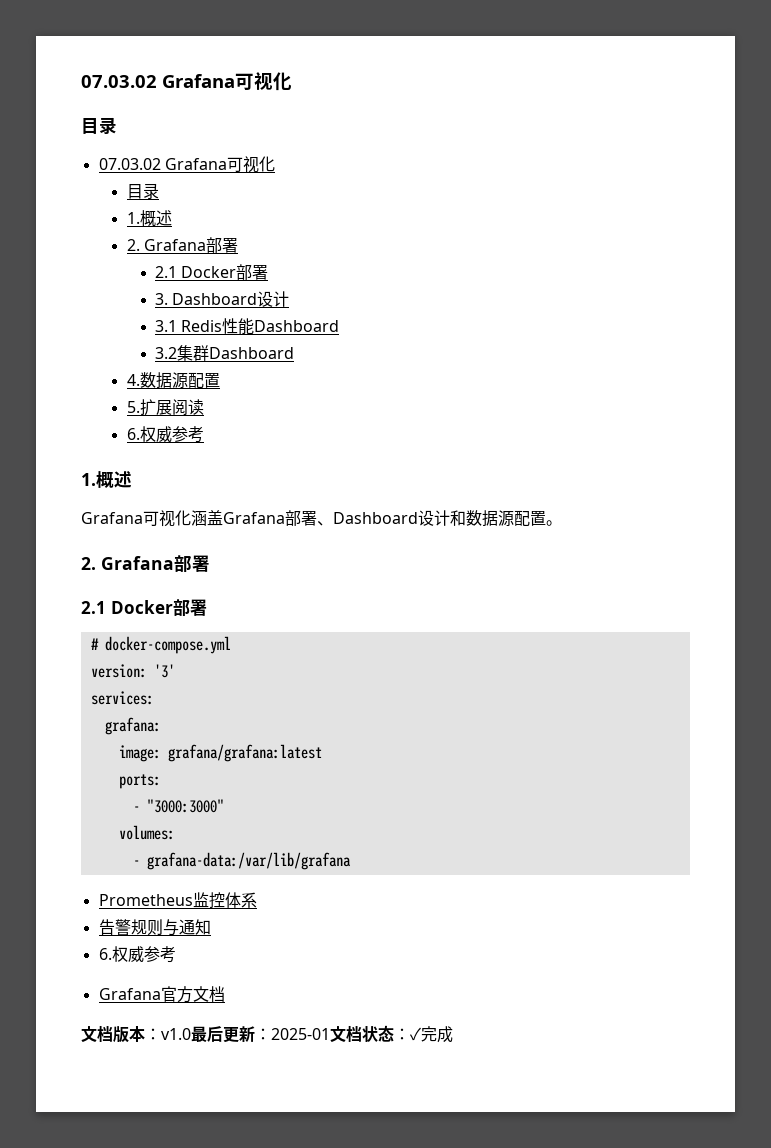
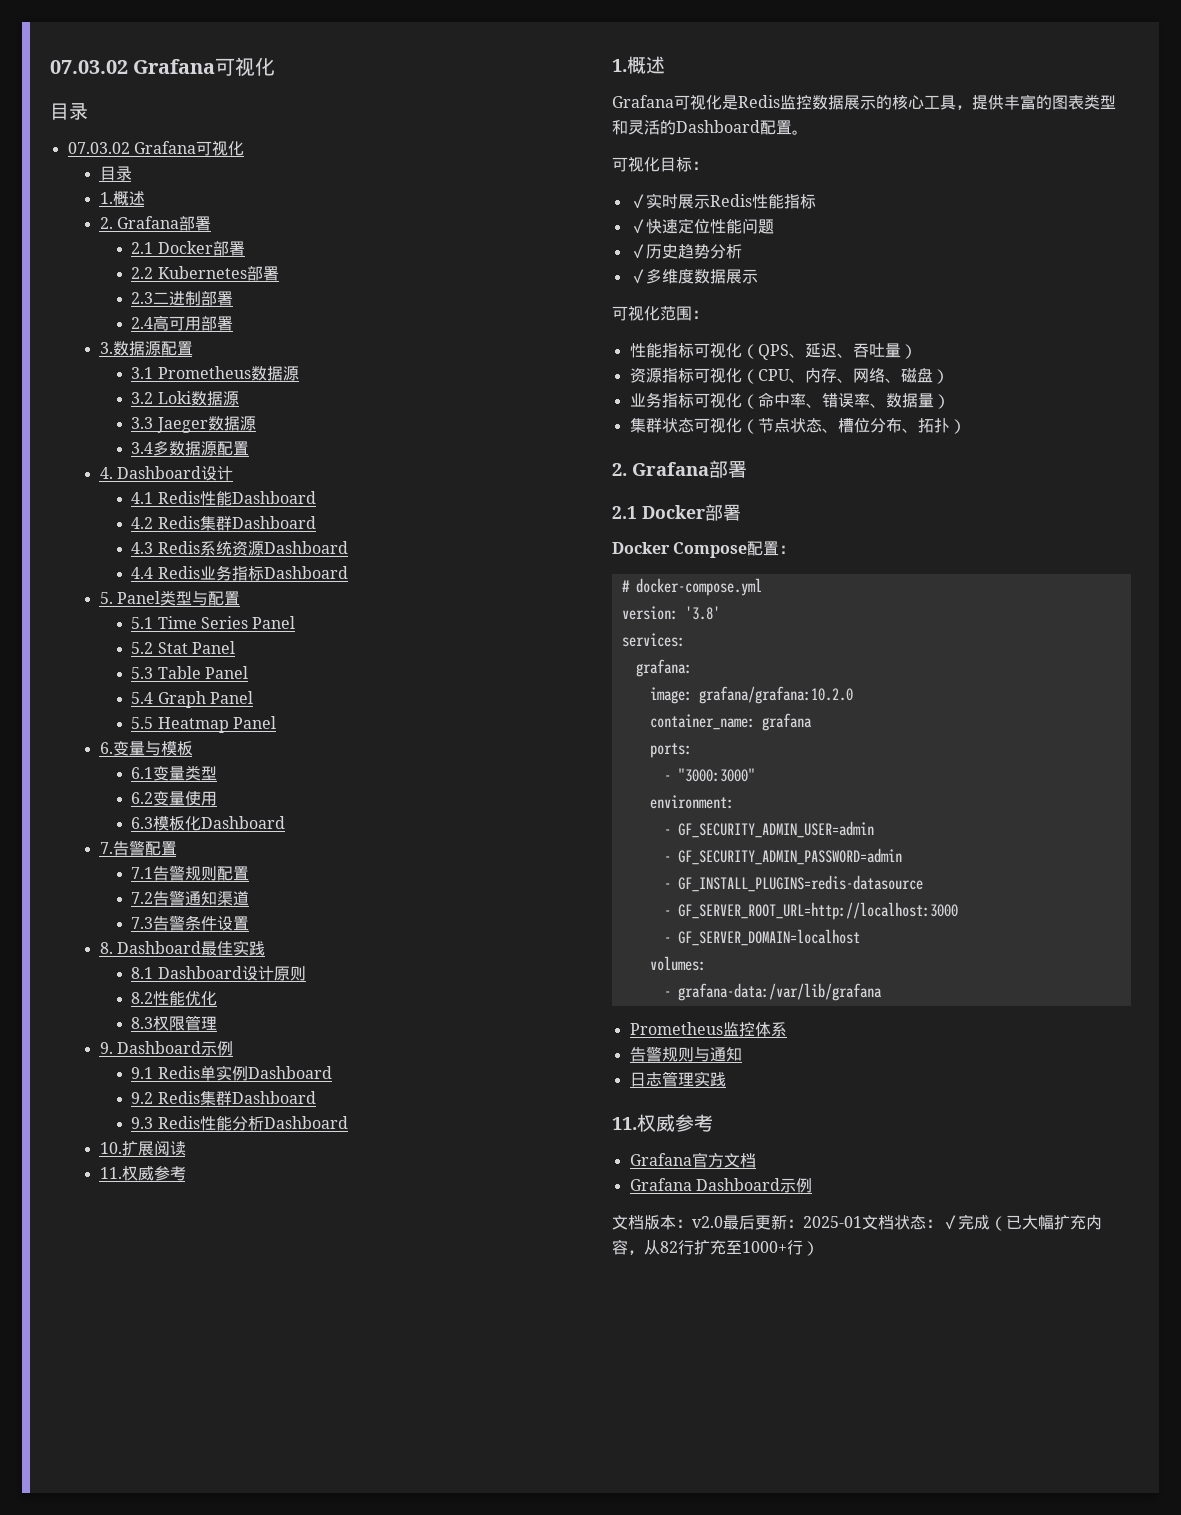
[154,291,290,307] [154,318,340,335] [154,345,294,361] [126,372,220,389] [126,401,140,413] 3. Dashboard设计 // 3.1 Redis性能Dashboard // 3.2集群Dashboard // 4.数据源配置 // 5. -> [131,266,279,281] [131,291,234,306] [131,315,234,331] [99,341,193,356] [131,366,299,381] [131,391,239,406] [131,416,256,433] [131,440,250,456] [99,466,233,481] [131,491,316,506] [131,516,316,531] [131,541,348,556] [131,565,348,581] [99,590,240,606] [131,616,296,629] [131,641,236,654] [131,666,249,679] [131,691,254,708] [131,716,277,733] [99,741,193,756] [131,765,218,781] [131,791,218,806] [131,816,286,831] [99,841,177,856] [131,866,250,881] [131,891,250,906] [131,915,250,931] [99,940,265,956] [131,966,306,981] [131,991,218,1006] [131,1015,218,1031] [99,1041,233,1056] [131,1065,332,1081] [131,1091,316,1106] [131,1116,348,1131] [99,1142,122,1154] 2.2 Kubernetes部署 // 2.3二进制部署 // 2.4高可用部署 // 3.数据源配置 // 3.1 Prometheus数据源 // 3.2 Loki数据源 // 3.3 Jaeger数据源 // 3.4多数据源配置 // 4. Dashboard设计 // 4.1 Redis性能Dashboard // 4.2 Redis集群Dashboard // 4.3 Redis系统资源Dashboard // 4.4 Redis业务指标Dashboard // 5. Panel类型与配置 // 5.1 Time Series Panel // 5.2 Stat Panel // 5.3 Table Panel // 5.4 Graph Panel // 5.5 Heatmap Panel // 6.变量与模板 // 6.1变量类型 // 6.2变量使用 // 6.3模板化Dashboard // 7.告警配置 // 7.1告警规则配置 // 7.2告警通知渠道 // 7.3告警条件设置 // 8. Dashboard最佳实践 // 8.1 Dashboard设计原则 // 8.2性能优化 // 8.3权限管理 // 9. Dashboard示例 // 9.1 Redis单实例Dashboard // 9.2 Redis集群Dashboard // 9.3 Redis性能分析Dashboard // 10.
[126,428,140,440] 6. -> [99,1167,122,1179] 11.
[191,510,562,527] [81,555,210,573] [81,599,207,617] 涵盖Grafana部署、Dashboard设计和数据源配置。 // 2. Grafana部署 // 2.1 Docker部署 -> [722,94,1116,110] [612,120,808,135] [612,156,708,172] [629,193,816,209] [629,218,774,234] [629,244,742,259] [629,268,758,284] [612,305,708,321] [629,342,917,360] [629,367,949,384] [629,392,950,409] [629,417,966,434] [612,460,747,478] [612,504,741,521] [612,541,796,558] 是Redis监控数据展示的核心工具，提供丰富的图表类型和灵活的Dashboard配置。 // 可视化目标： // ✓实时展示Redis性能指标 // ✓快速定位性能问题 // ✓历史趋势分析 // ✓多维度数据展示 // 可视化范围： // 性能指标可视化（QPS、延迟、吞吐量） // 资源指标可视化（CPU、内存、网络、磁盘） // 业务指标可视化（命中率、错误率、数据量） // 集群状态可视化（节点状态、槽位分布、拓扑） // 2. Grafana部署 // 2.1 Docker部署 // Docker Compose配置：
[153,664,175,678] '3' -> [684,606,720,620] '3.8'
[167,744,322,762] grafana/grafana:latest -> [698,686,853,704] [649,713,812,731] grafana/grafana:10.2.0 // container_name: grafana
(224, 806) none -> [649,795,734,809] [663,821,874,838] [663,848,902,865] [663,875,923,892] [663,902,958,920] [663,929,860,946] // environment: // - GF_SECURITY_ADMIN_USER=admin // - GF_SECURITY_ADMIN_PASSWORD=admin // - GF_INSTALL_PLUGINS=redis-datasource // - GF_SERVER_ROOT_URL=http://localhost:3000 // - GF_SERVER_DOMAIN=localhost
[98,948,112,960] 6. -> [629,1071,726,1087] [612,1117,637,1130] 日志管理实践 // 11.
(225, 994) none -> [629,1178,812,1193] // Grafana Dashboard示例
[161,1028,191,1040] v1.0 -> [692,1216,723,1228] v2.0
(453, 1034) none -> [990,1215,1102,1231] [612,1239,819,1256] （已大幅扩充内容，从82行扩充至1000+行）

